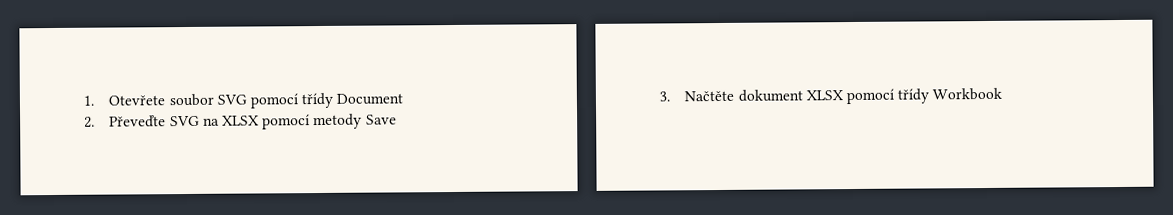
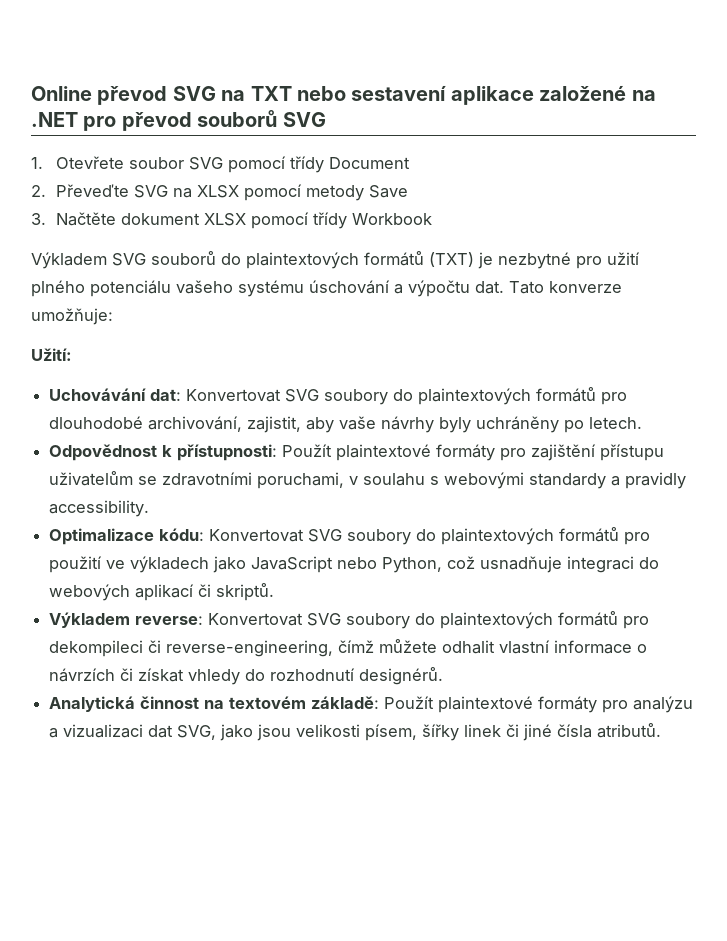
(83, 100) none -> [31,85,656,105] [31,110,326,131] Online převod SVG na TXT nebo sestavení aplikace založené na .NET pro převod souborů SVG //
(1003, 94) none -> [31,251,640,269] [31,280,622,297] [31,308,113,325] [31,348,72,361] [49,387,628,405] [49,416,643,433] [49,444,665,461] [49,471,687,489] [49,500,150,517] [49,527,651,545] [49,556,660,573] [49,583,275,601] [49,611,650,629] [49,639,648,657] [49,667,444,685] [49,696,694,713] [49,723,662,741] // Výkladem SVG souborů do plaintextových formátů (TXT) je nezbytné pro užití plného potenciálu vašeho systému úschování a výpočtu dat. Tato konverze umožňuje: // Užití: // Uchovávání dat: Konvertovat SVG soubory do plaintextových formátů pro dlouhodobé archivování, zajistit, aby vaše návrhy byly uchráněny po letech. // Odpovědnost k přístupnosti: Použít plaintextové formáty pro zajištění přístupu uživatelům se zdravotními poruchami, v soulahu s webovými standardy a pravidly accessibility. // Optimalizace kódu: Konvertovat SVG soubory do plaintextových formátů pro použití ve výkladech jako JavaScript nebo Python, což usnadňuje integraci do webových aplikací či skriptů. // Výkladem reverse: Konvertovat SVG soubory do plaintextových formátů pro dekompileci či reverse-engineering, čímž můžete odhalit vlastní informace o návrzích či získat vhledy do rozhodnutí designérů. // Analytická činnost na textovém základě: Použít plaintextové formáty pro analýzu a vizualizaci dat SVG, jako jsou velikosti písem, šířky linek či jiné čísla atributů.

